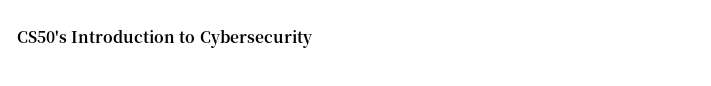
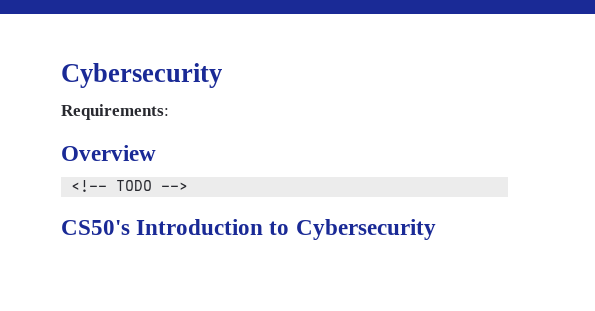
(17, 36) none -> [61,63,222,88] [61,104,169,120] [61,145,156,161] [71,180,189,192] Cybersecurity // Requirements: // Overview // <!-- TODO --> //

